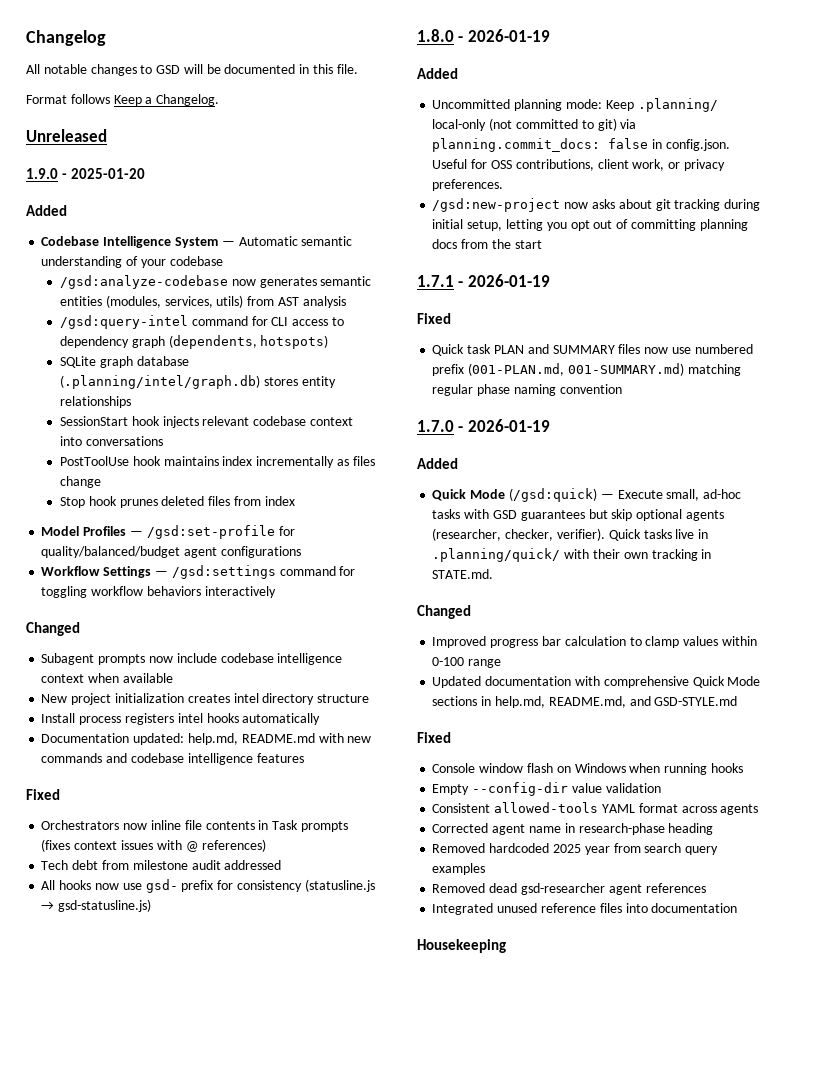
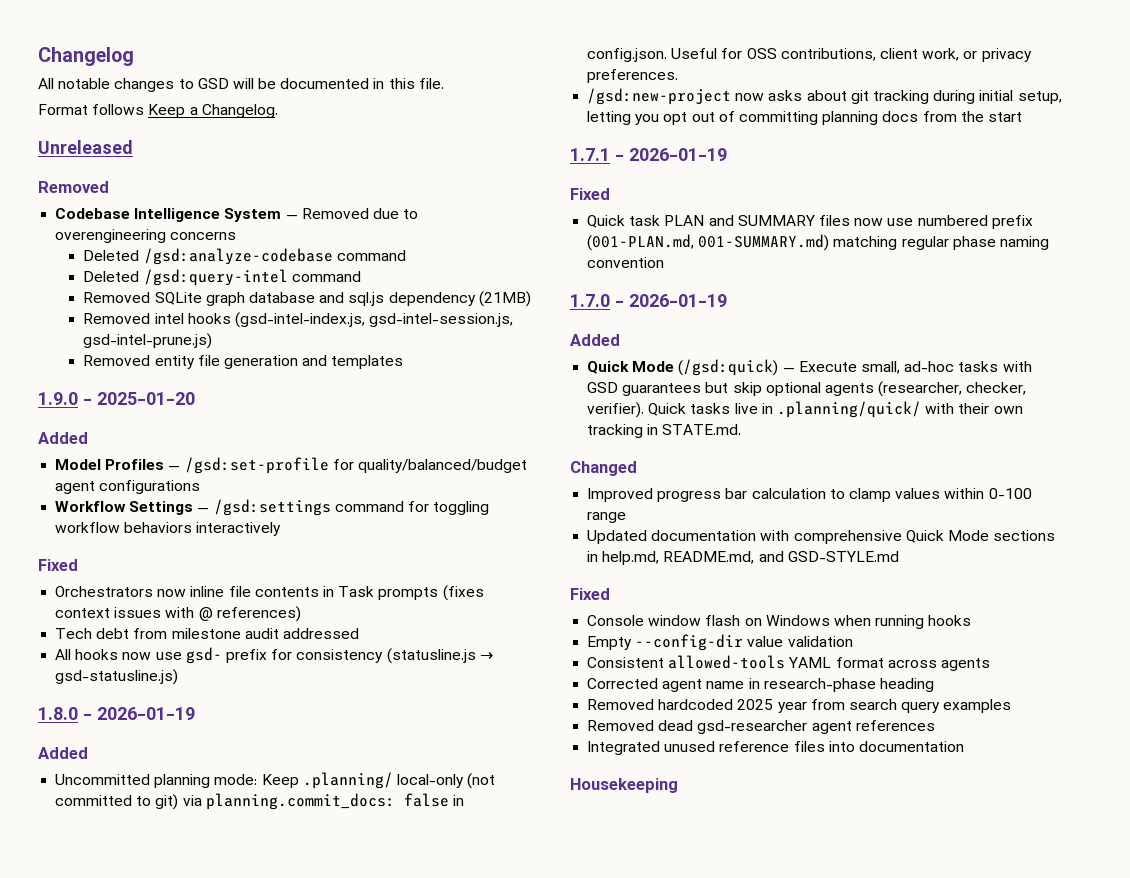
[26,168,146,179] [26,205,67,216] [41,236,353,248] [41,256,223,268] [60,275,372,289] [60,295,346,308] [60,315,344,329] [60,335,329,349] [60,356,189,368] [60,375,336,389] [60,396,132,408] [60,416,353,428] [60,436,163,446] [60,456,375,468] [60,476,102,488] [60,496,295,508] 1.9.0 - 2025-01-20 // Added // Codebase Intelligence System — Automatic semantic understanding of your codebase // /gsd:analyze-codebase now generates semantic entities (modules, services, utils) from AST analysis // /gsd:query-intel command for CLI access to dependency graph (dependents, hotspots) // SQLite graph database (.planning/intel/graph.db) stores entity relationships // SessionStart hook injects relevant codebase context into conversations // PostToolUse hook maintains index incrementally as files change // Stop hook prunes deleted files from index -> [38,181,109,193] [55,208,419,222] [55,229,237,243] [83,248,406,265] [83,269,361,286] [83,291,531,307] [83,312,514,328] [83,333,213,349] [83,355,404,369] [38,392,195,405] [38,432,88,444] Removed // Codebase Intelligence System — Removed due to overengineering concerns // Deleted /gsd:analyze-codebase command // Deleted /gsd:query-intel command // Removed SQLite graph database and sql.js dependency (21MB) // Removed intel hooks (gsd-intel-index.js, gsd-intel-session.js, gsd-intel-prune.js) // Removed entity file generation and templates // 1.9.0 - 2025-01-20 // Added
[26,622,80,636] [41,653,343,665] [41,673,173,683] [41,693,370,705] [41,713,321,725] [41,733,372,745] [41,753,304,765] // Changed // Subagent prompts now include codebase intelligence context when available // New project initialization creates intel directory structure // Install process registers intel hooks automatically // Documentation updated: help.md, README.md with new commands and codebase intelligence features -> (282, 529) none

